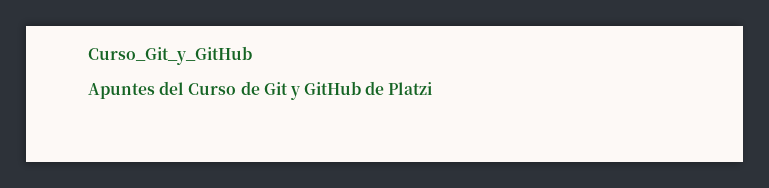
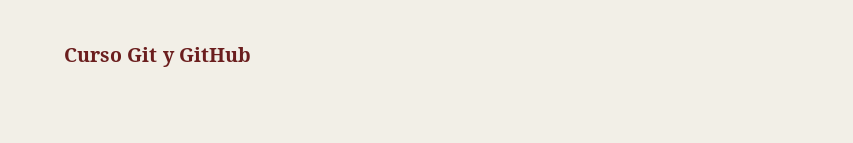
[88,46,252,65] [88,81,260,99] Curso_Git_y_GitHub // Apuntes del Curso de -> [64,48,122,62] Curso
[365,81,433,95] de Platzi -> (251, 54) none

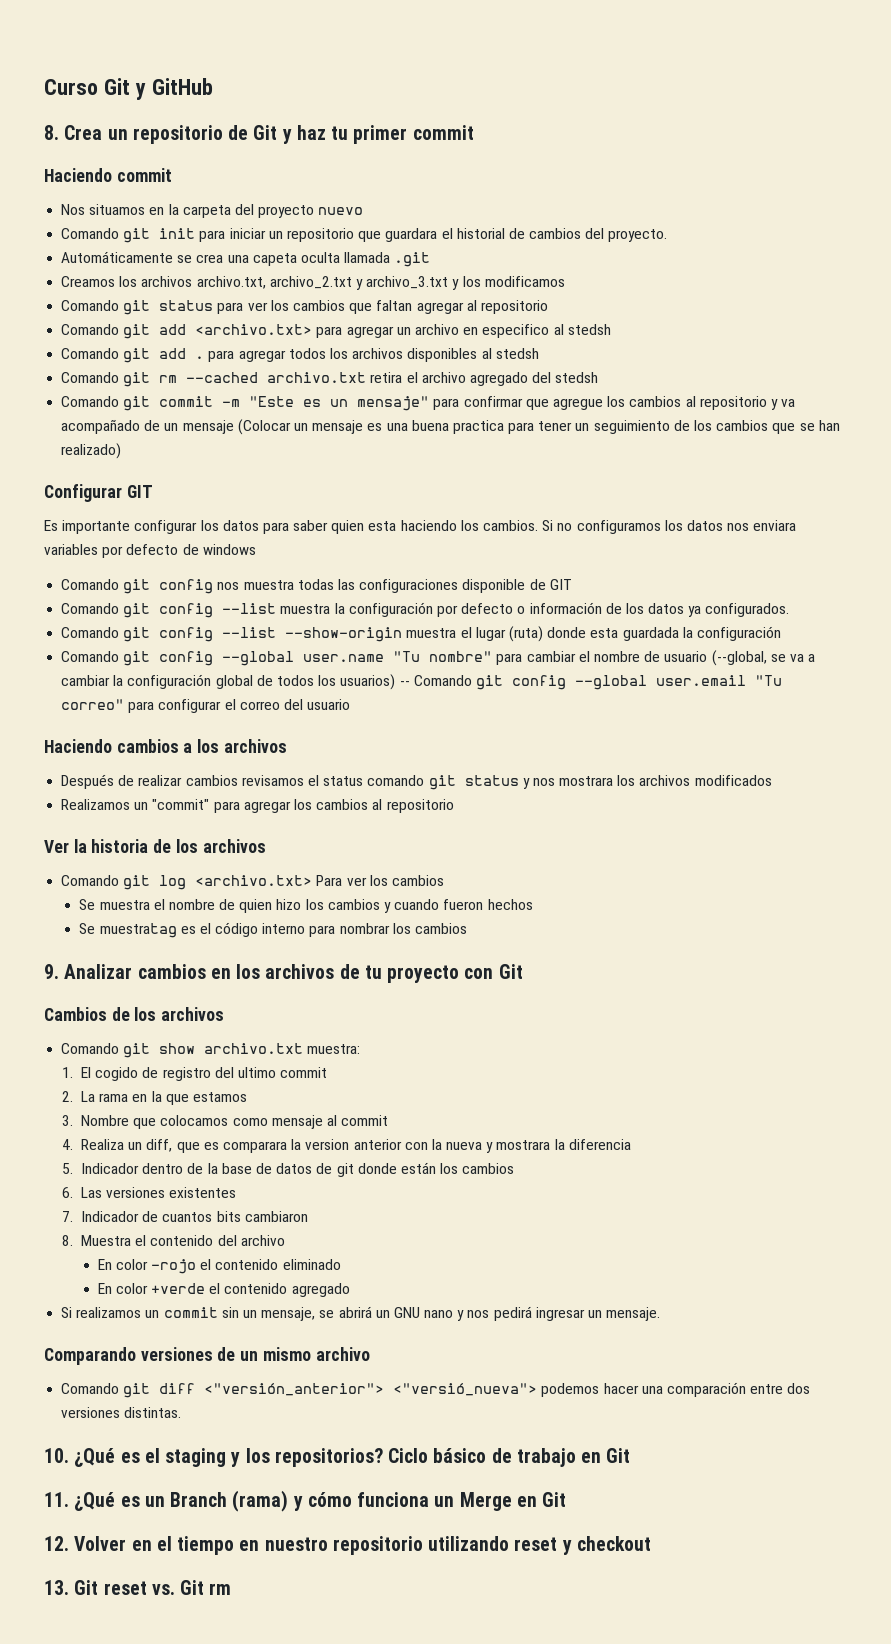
(251, 54) none -> [44,125,474,144] [44,168,172,182] [61,204,364,218] [61,228,668,243] [61,251,431,267] [61,276,565,290] [61,300,548,315] [61,324,611,339] [61,348,539,363] [61,372,599,387] [61,396,796,411] [61,419,840,435] [61,443,122,459] [44,484,153,502] [44,520,797,534] [44,544,256,558] [61,579,572,594] [61,602,790,618] [61,626,781,642] [61,650,816,666] [61,674,782,690] [61,699,351,713] [44,739,287,753] [61,774,772,790] [61,799,454,813] [44,839,266,853] [61,875,444,890] [79,899,533,913] [79,922,468,938] [44,964,523,983] [44,1007,225,1021] [61,1043,361,1058] [62,1067,328,1081] [62,1091,247,1105] [62,1115,389,1129] [62,1139,631,1153] [62,1162,515,1177] [62,1187,237,1198] [62,1211,308,1222] [62,1235,285,1246] [97,1259,341,1274] [97,1283,350,1297] [61,1306,661,1321] [44,1347,370,1365] [61,1382,811,1398] [61,1407,182,1418] [44,1448,631,1467] [44,1490,567,1512] [44,1536,651,1555] [44,1580,232,1595] // 8. Crea un repositorio de Git y haz tu primer commit // Haciendo commit // Nos situamos en la carpeta del proyecto nuevo // Comando git init para iniciar un repositorio que guardara el historial de cambios del proyecto. // Automáticamente se crea una capeta oculta llamada .git // Creamos los archivos archivo.txt, archivo_2.txt y archivo_3.txt y los modificamos // Comando git status para ver los cambios que faltan agregar al repositorio // Comando git add <archivo.txt> para agregar un archivo en especifico al stedsh // Comando git add . para agregar todos los archivos disponibles al stedsh // Comando git rm --cached archivo.txt retira el archivo agregado del stedsh // Comando git commit -m "Este es un mensaje" para confirmar que agregue los cambios al repositorio y va acompañado de un mensaje (Colocar un mensaje es una buena practica para tener un seguimiento de los cambios que se han realizado) // Configurar GIT // Es importante configurar los datos para saber quien esta haciendo los cambios. Si no configuramos los datos nos enviara variables por defecto de windows // Comando git config nos muestra todas las configuraciones disponible de GIT // Comando git config --list muestra la configuración por defecto o información de los datos ya configurados. // Comando git config --list --show-origin muestra el lugar (ruta) donde esta guardada la configuración // Comando git config --global user.name "Tu nombre" para cambiar el nombre de usuario (--global, se va a cambiar la configuración global de todos los usuarios) -- Comando git config --global user.email "Tu correo" para configurar el correo del usuario // Haciendo cambios a los archivos // Después de realizar cambios revisamos el status comando git status y nos mostrara los archivos modificados // Realizamos un "commit" para agregar los cambios al repositorio // Ver la historia de los archivos // Comando git log <archivo.txt> Para ver los cambios // Se muestra el nombre de quien hizo los cambios y cuando fueron hechos // Se muestratag es el código interno para nombrar los cambios // 9. Analizar cambios en los archivos de tu proyecto con Git // Cambios de los archivos // Comando git show archivo.txt muestra: // 1. El cogido de registro del ultimo commit // 2. La rama en la que estamos // 3. Nombre que colocamos como mensaje al commit // 4. Realiza un diff, que es comparara la version anterior con la nueva y mostrara la diferencia // 5. Indicador dentro de la base de datos de git donde están los cambios // 6. Las versiones existentes // 7. Indicador de cuantos bits cambiaron // 8. Muestra el contenido del archivo // En color -rojo el contenido eliminado // En color +verde el contenido agregado // Si realizamos un commit sin un mensaje, se abrirá un GNU nano y nos pedirá ingresar un mensaje. // Comparando versiones de un mismo archivo // Comando git diff <"versión_anterior"> <"versió_nueva"> podemos hacer una comparación entre dos versiones distintas. // 10. ¿Qué es el staging y los repositorios? Ciclo básico de trabajo en Git // 11. ¿Qué es un Branch (rama) y cómo funciona un Merge en Git // 12. Volver en el tiempo en nuestro repositorio utilizando reset y checkout // 13. Git reset vs. Git rm

